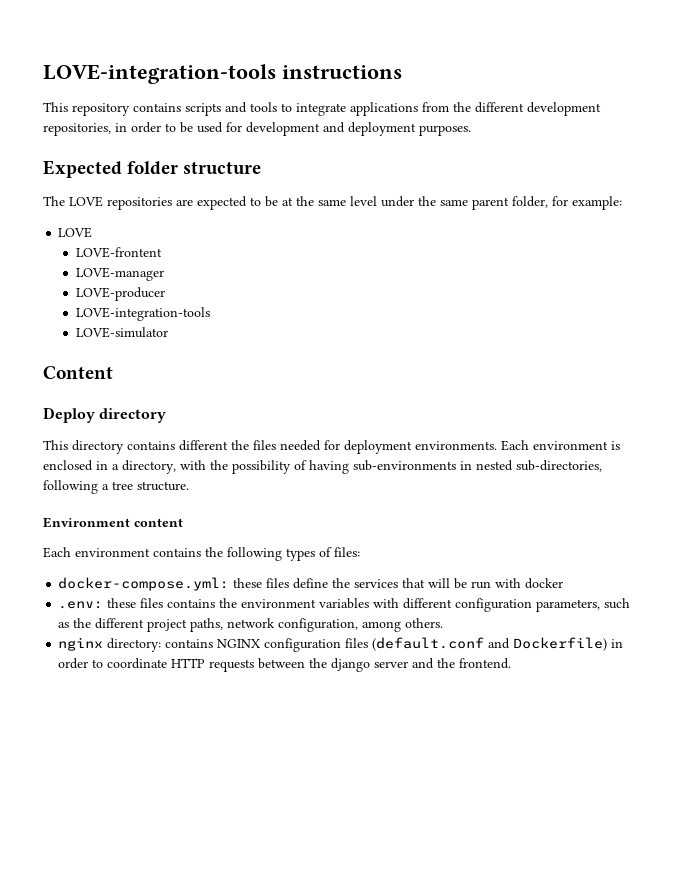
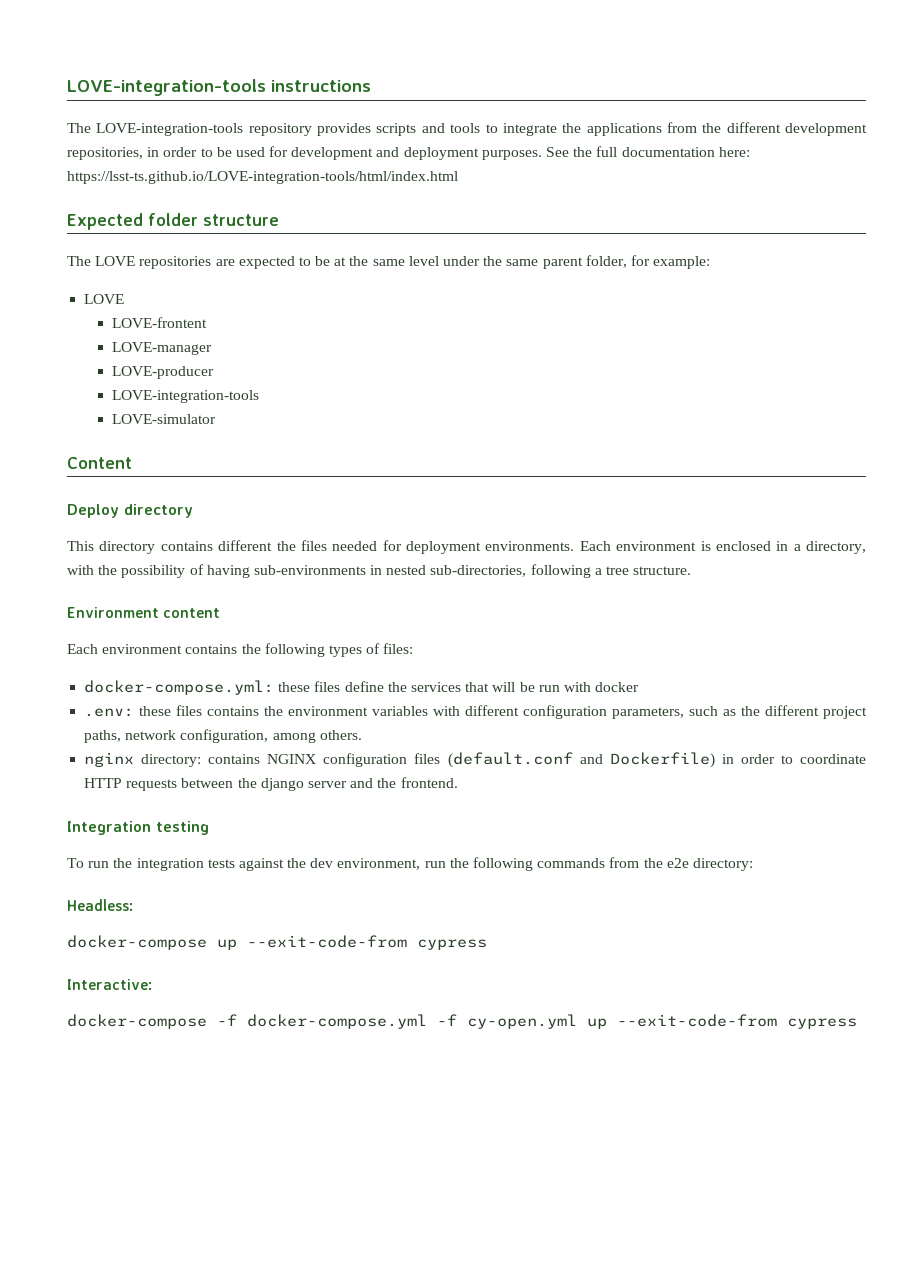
[43,102,181,116] This repository contains -> [67,123,372,136] The LOVE-integration-tools repository provides
(346, 109) none -> [562,123,582,133] the
(471, 130) none -> [546,146,750,157] [67,171,458,184] See the full documentation here: https://lsst-ts.github.io/LOVE-integration-tools/html/index.html
(512, 663) none -> [67,821,209,835] [67,857,753,871] [67,899,133,911] [67,935,487,950] [67,979,152,990] [67,1014,857,1029] // Integration testing // To run the integration tests against the dev environment, run the following commands from the e2e directory: // Headless: // docker-compose up --exit-code-from cypress // Interactive: // docker-compose -f docker-compose.yml -f cy-open.yml up --exit-code-from cypress

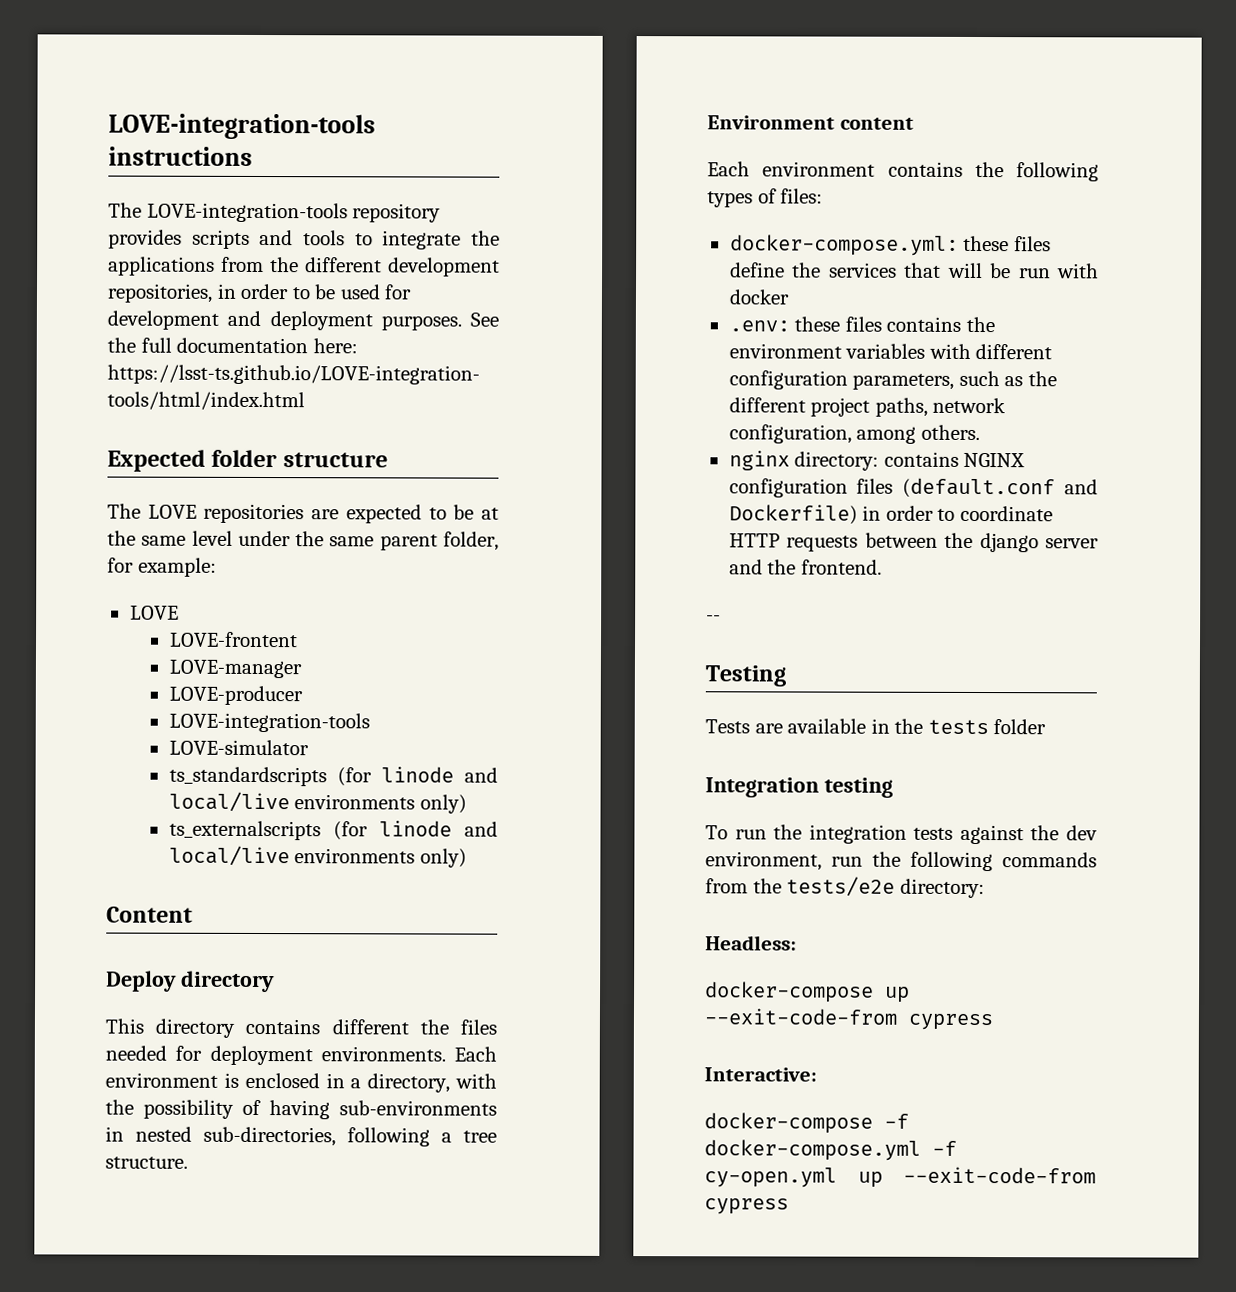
(216, 419) none -> [168,766,499,787] [168,791,467,814] [168,820,499,841] [168,845,467,868] // ts_standardscripts (for linode and local/live environments only) // ts_externalscripts (for linode and local/live environments only)
(458, 782) none -> [706,615,721,622] [705,665,786,687] [705,718,1047,735] // -- // Testing // Tests are available in the tests folder
[666,858,689,868] e2e -> [786,876,896,897] tests/e2e

